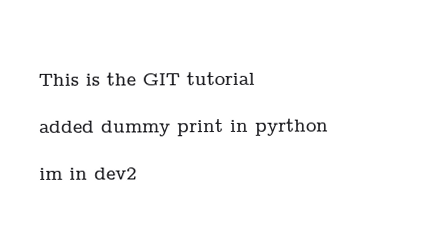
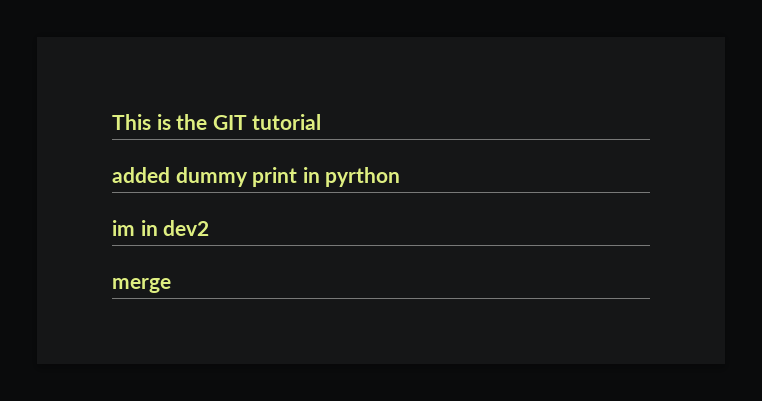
(137, 173) none -> [112,278,171,293] // merge

